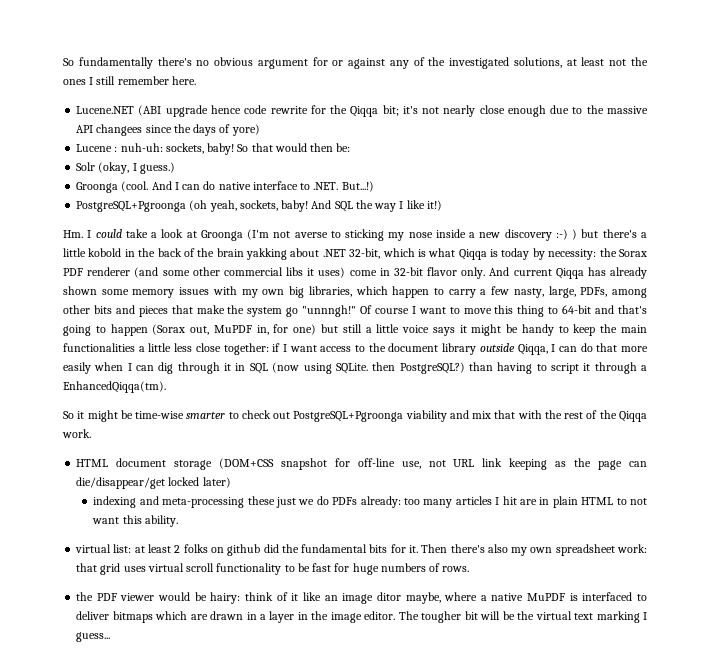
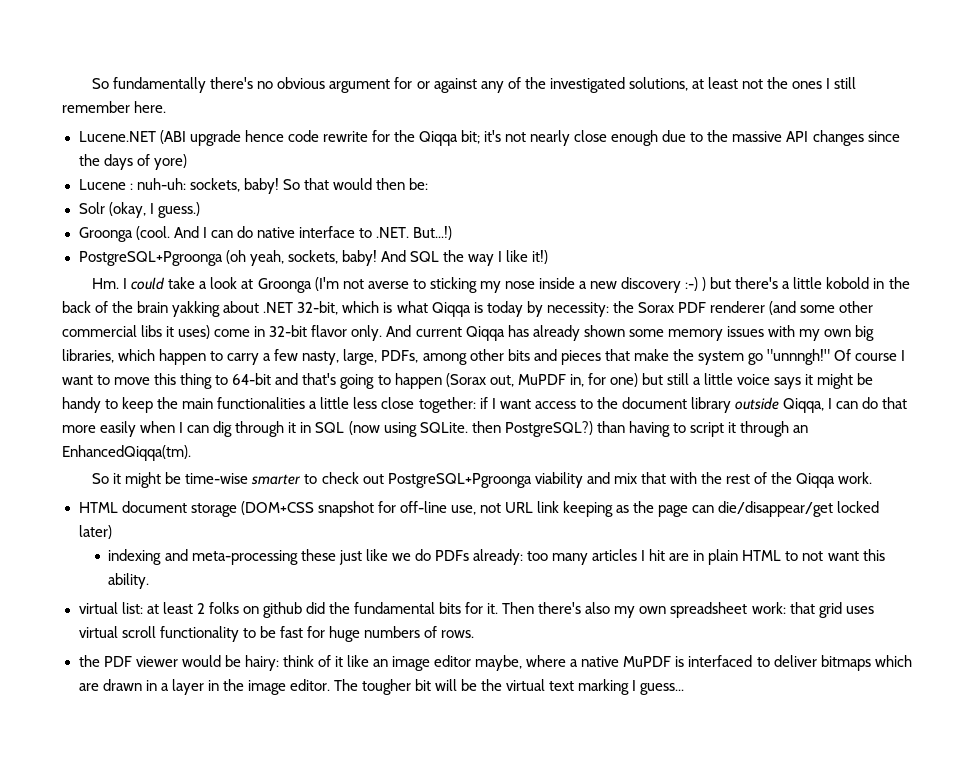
[96,124,143,136] changees -> [812,130,864,146] changes
[641,365,648,371] a -> [793,425,809,433] an
(296, 502) none -> [365,549,388,561] like
[376,592,401,601] ditor -> [434,655,472,667] editor

